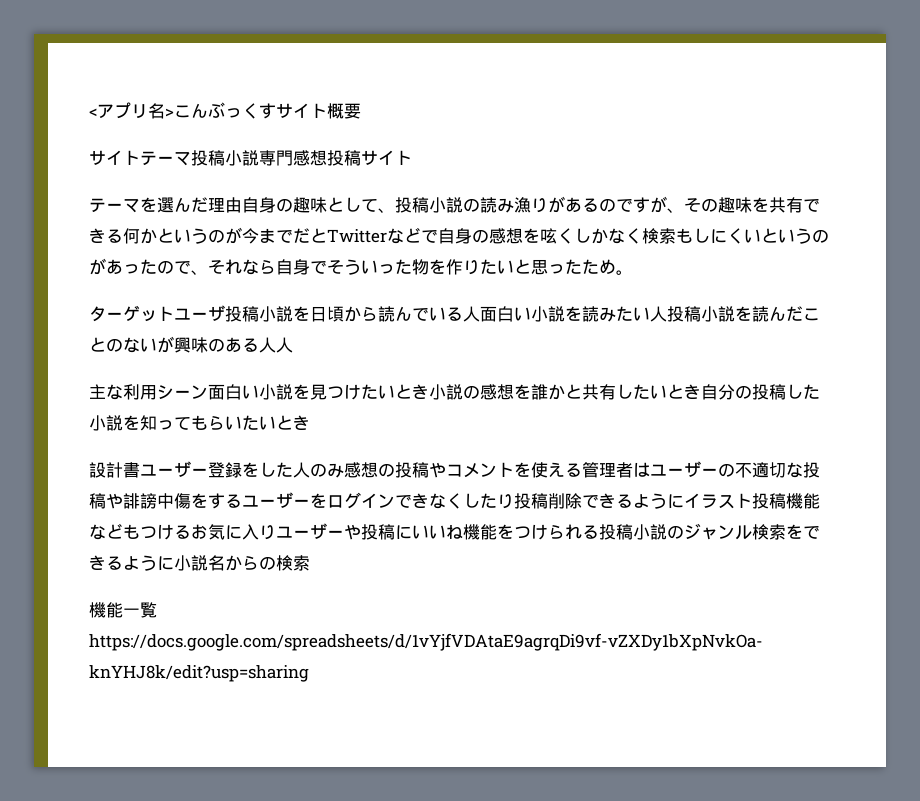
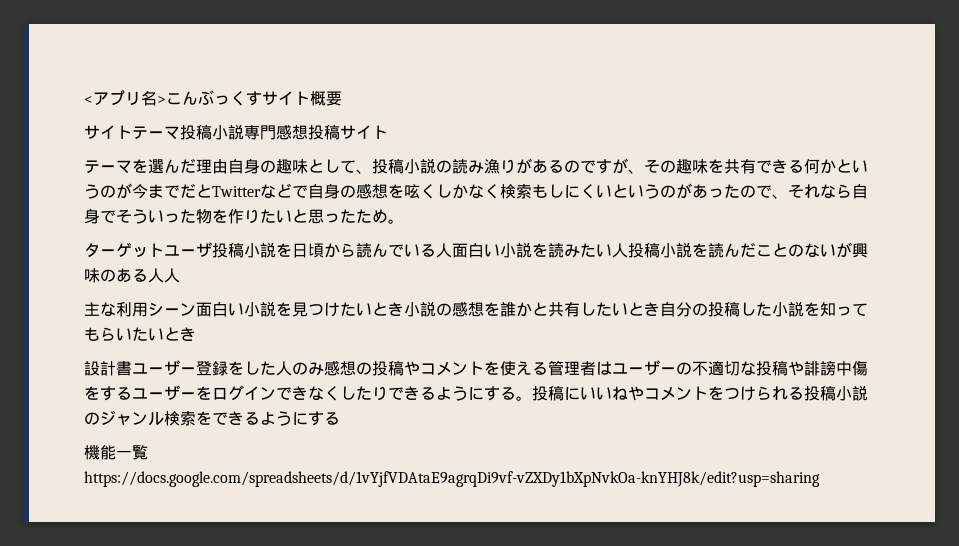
[514,493,820,509] [89,523,361,540] 投稿削除できるようにイラスト投稿機能などもつけるお気に入りユーザーや -> [388,386,532,401] できるようにする。
[463,524,497,540] 機能 -> [628,386,708,401] やコメント
[174,555,310,571] 小説名からの検索 -> [308,411,340,426] する

